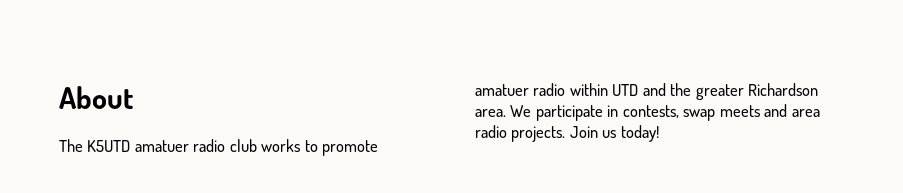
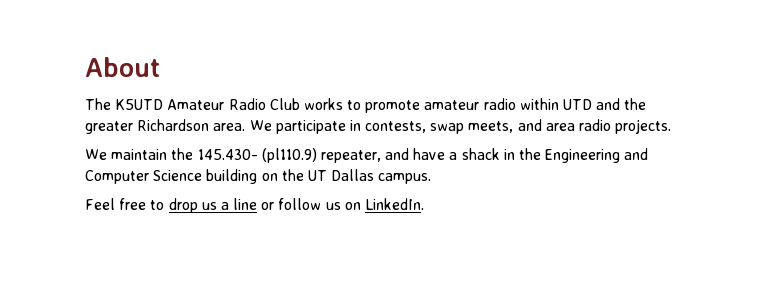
[134,139,257,152] amatuer radio club -> [167,98,300,110] Amateur Radio Club
[475,84,529,96] amatuer -> [424,100,480,110] amateur
[719,105,760,117] meets -> [468,121,514,133] meets,
[569,125,659,142] Join us today! -> [85,148,649,163] [85,169,432,184] [85,198,425,213] // We maintain the 145.430- (pl110.9) repeater, and have a shack in the Engineering and Computer Science building on the UT Dallas campus. // Feel free to drop us a line or follow us on LinkedIn.

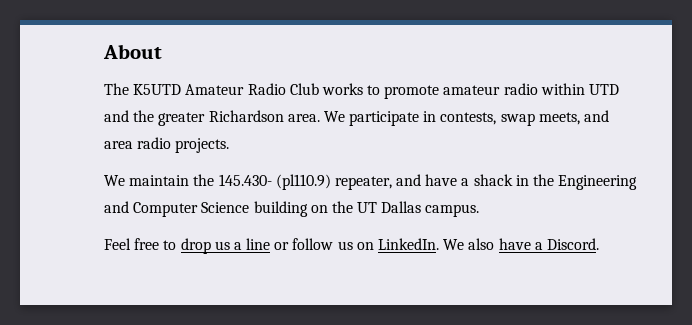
(425, 204) none -> [443,238,599,250] We also have a Discord.

